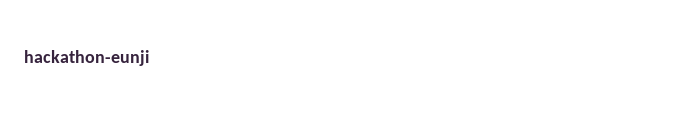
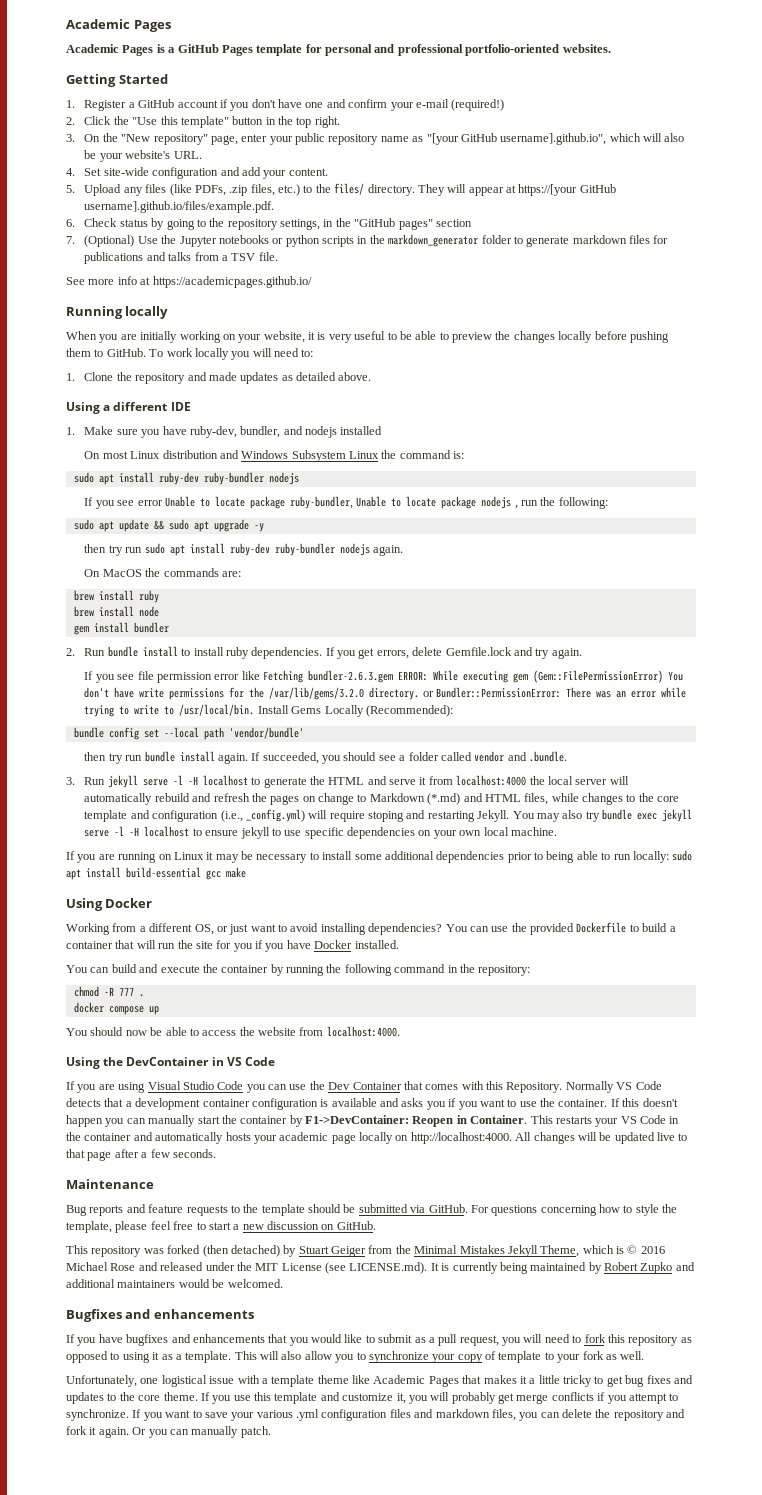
[24,50,149,66] hackathon-eunji -> [66,19,171,32] [66,44,611,56] [66,74,168,87] [66,99,505,111] [66,116,340,128] [66,133,685,145] [84,150,202,162] [66,167,328,179] [66,183,616,196] [84,201,275,213] [66,218,472,230] [66,234,669,247] [84,252,278,264] [66,276,312,288] [66,306,169,319] [66,331,669,343] [66,348,314,360] [66,372,372,384] [66,402,191,414] [66,426,383,438] [84,450,465,462] [73,472,299,485] [84,496,608,509] [73,519,264,532] [84,543,403,556] [84,568,241,577] [73,590,159,603] [73,606,159,617] [73,622,169,635] [66,646,582,659] [84,670,684,683] [84,687,687,700] [84,704,453,717] [73,727,304,740] [84,751,568,764] [66,775,629,788] [84,793,680,805] [84,809,693,822] [84,826,557,839] [66,850,693,863] [66,867,246,880] [66,898,153,911] [66,922,676,935] [66,940,399,952] [66,964,531,976] [73,986,144,997] [73,1002,159,1015] [66,1026,400,1037] [66,1057,276,1069] [66,1081,662,1093] [66,1098,678,1110] [66,1115,680,1127] [66,1132,688,1144] [66,1149,216,1161] [66,1179,154,1189] [66,1204,678,1216] [66,1221,376,1233] [66,1245,665,1257] [66,1262,695,1274] [66,1279,283,1288] [66,1309,254,1322] [66,1334,692,1346] [66,1351,645,1363] [66,1375,693,1387] [66,1392,679,1404] [66,1409,686,1421] [66,1426,271,1438] Academic Pages // Academic Pages is a GitHub Pages template for personal and professional portfolio-oriented websites. // Getting Started // 1. Register a GitHub account if you don't have one and confirm your e-mail (required!) // 2. Click the "Use this template" button in the top right. // 3. On the "New repository" page, enter your public repository name as "[your GitHub username].github.io", which will also be your website's URL. // 4. Set site-wide configuration and add your content. // 5. Upload any files (like PDFs, .zip files, etc.) to the files/ directory. They will appear at https://[your GitHub username].github.io/files/example.pdf. // 6. Check status by going to the repository settings, in the "GitHub pages" section // 7. (Optional) Use the Jupyter notebooks or python scripts in the markdown_generator folder to generate markdown files for publications and talks from a TSV file. // See more info at https://academicpages.github.io/ // Running locally // When you are initially working on your website, it is very useful to be able to preview the changes locally before pushing them to GitHub. To work locally you will need to: // 1. Clone the repository and made updates as detailed above. // Using a different IDE // 1. Make sure you have ruby-dev, bundler, and nodejs installed // On most Linux distribution and Windows Subsystem Linux the command is: // sudo apt install ruby-dev ruby-bundler nodejs // If you see error Unable to locate package ruby-bundler, Unable to locate package nodejs , run the following: // sudo apt update && sudo apt upgrade -y // then try run sudo apt install ruby-dev ruby-bundler nodejs again. // On MacOS the commands are: // brew install ruby // brew install node // gem install bundler // 2. Run bundle install to install ruby dependencies. If you get errors, delete Gemfile.lock and try again. // If you see file permission error like Fetching bundler-2.6.3.gem ERROR: While executing gem (Gem::FilePermissionError) You don't have write permissions for the /var/lib/gems/3.2.0 directory. or Bundler::PermissionError: There was an error while trying to write to /usr/local/bin. Install Gems Locally (Recommended): // bundle config set --local path 'vendor/bundle' // then try run bundle install again. If succeeded, you should see a folder called vendor and .bundle. // 3. Run jekyll serve -l -H localhost to generate the HTML and serve it from localhost:4000 the local server will automatically rebuild and refresh the pages on change to Markdown (*.md) and HTML files, while changes to the core template and configuration (i.e., _config.yml) will require stoping and restarting Jekyll. You may also try bundle exec jekyll serve -l -H localhost to ensure jekyll to use specific dependencies on your own local machine. // If you are running on Linux it may be necessary to install some additional dependencies prior to being able to run locally: sudo apt install build-essential gcc make // Using Docker // Working from a different OS, or just want to avoid installing dependencies? You can use the provided Dockerfile to build a container that will run the site for you if you have Docker installed. // You can build and execute the container by running the following command in the repository: // chmod -R 777 . // docker compose up // You should now be able to access the website from localhost:4000. // Using the DevContainer in VS Code // If you are using Visual Studio Code you can use the Dev Container that comes with this Repository. Normally VS Code detects that a development container configuration is available and asks you if you want to use the container. If this doesn't happen you can manually start the container by F1->DevContainer: Reopen in Container. This restarts your VS Code in the container and automatically hosts your academic page locally on http://localhost:4000. All changes will be updated live to that page after a few seconds. // Maintenance // Bug reports and feature requests to the template should be submitted via GitHub. For questions concerning how to style the template, please feel free to start a new discussion on GitHub. // This repository was forked (then detached) by Stuart Geiger from the Minimal Mistakes Jekyll Theme, which is © 2016 Michael Rose and released under the MIT License (see LICENSE.md). It is currently being maintained by Robert Zupko and additional maintainers would be welcomed. // Bugfixes and enhancements // If you have bugfixes and enhancements that you would like to submit as a pull request, you will need to fork this repository as opposed to using it as a template. This will also allow you to synchronize your copy of template to your fork as well. // Unfortunately, one logistical issue with a template theme like Academic Pages that makes it a little tricky to get bug fixes and updates to the core theme. If you use this template and customize it, you will probably get merge conflicts if you attempt to synchronize. If you want to save your various .yml configuration files and markdown files, you can delete the repository and fork it again. Or you can manually patch.

